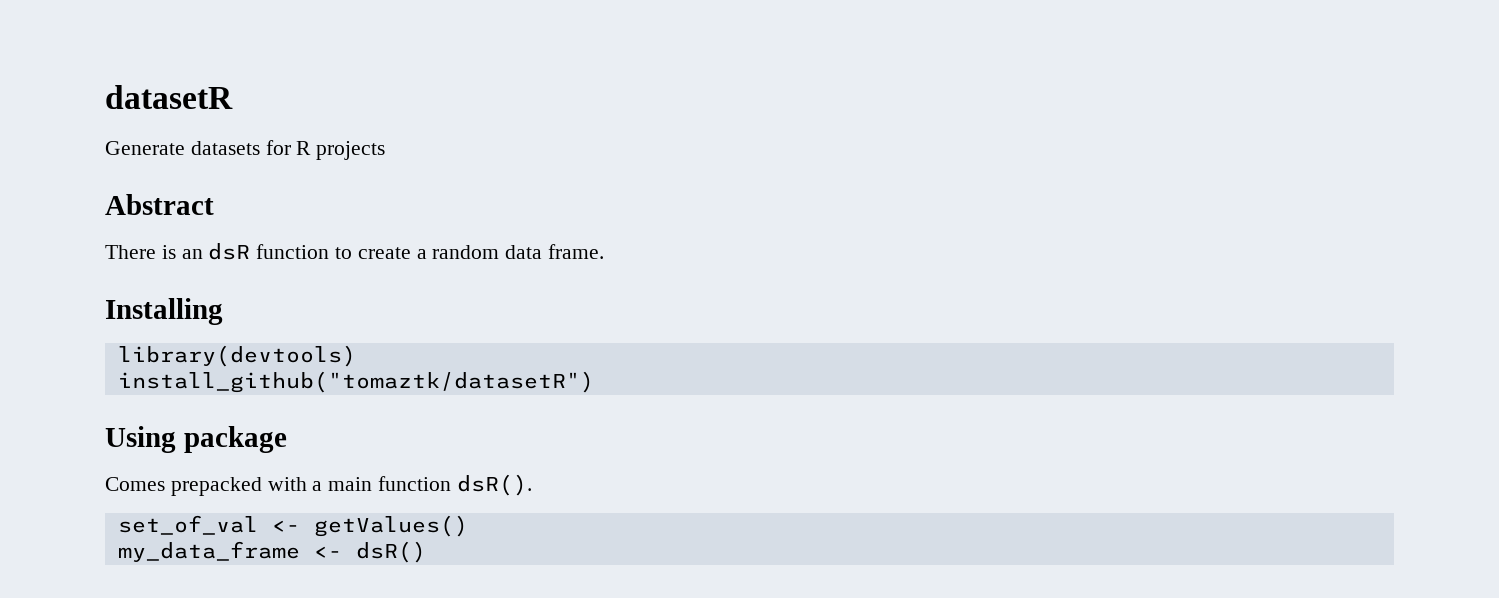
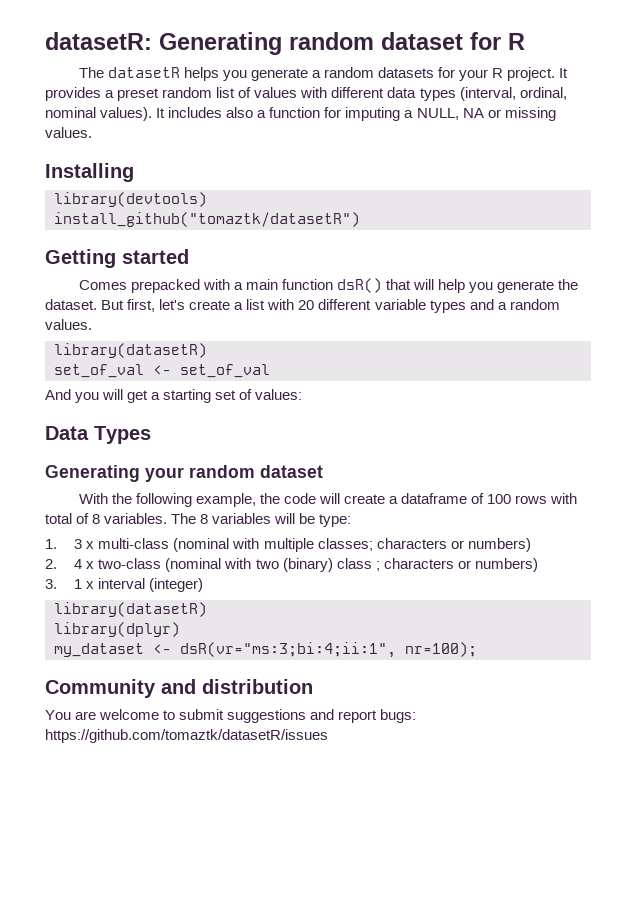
[105,85,233,109] [105,140,386,160] [105,194,214,215] [105,243,605,260] datasetR // Generate datasets for R projects // Abstract // There is an dsR function to create a random data frame. -> [45,32,525,55] [78,67,569,81] [45,87,567,101] [45,107,556,121] [45,127,92,138] datasetR: Generating random dataset for R // The datasetR helps you generate a random datasets for your R project. It provides a preset random list of values with different data types (interval, ordinal, nominal values). It includes also a function for imputing a NULL, NA or missing values.
[105,426,287,453] Using package -> [45,249,189,268] Getting started
[456,474,532,496] [117,515,468,537] [117,541,426,563] dsR(). // set_of_val <- getValues() // my_data_frame <- dsR() -> [337,278,579,293] [45,299,560,313] [45,319,92,330] [54,343,207,358] [54,364,270,378] [45,389,303,403] [45,426,151,444] [45,465,323,482] [78,493,578,507] [45,513,352,527] [45,538,531,552] [45,558,538,572] [45,578,204,592] [54,602,207,617] [54,622,180,637] [54,642,477,658] [45,679,313,698] [45,709,417,723] [45,729,328,743] dsR() that will help you generate the dataset. But first, let's create a list with 20 different variable types and a random values. // library(datasetR) // set_of_val <- set_of_val // And you will get a starting set of values: // Data Types // Generating your random dataset // With the following example, the code will create a dataframe of 100 rows with total of 8 variables. The 8 variables will be type: // 1. 3 x multi-class (nominal with multiple classes; characters or numbers) // 2. 4 x two-class (nominal with two (binary) class ; characters or numbers) // 3. 1 x interval (integer) // library(datasetR) // library(dplyr) // my_dataset <- dsR(vr="ms:3;bi:4;ii:1", nr=100); // Community and distribution // You are welcome to submit suggestions and report bugs: https://github.com/tomaztk/datasetR/issues

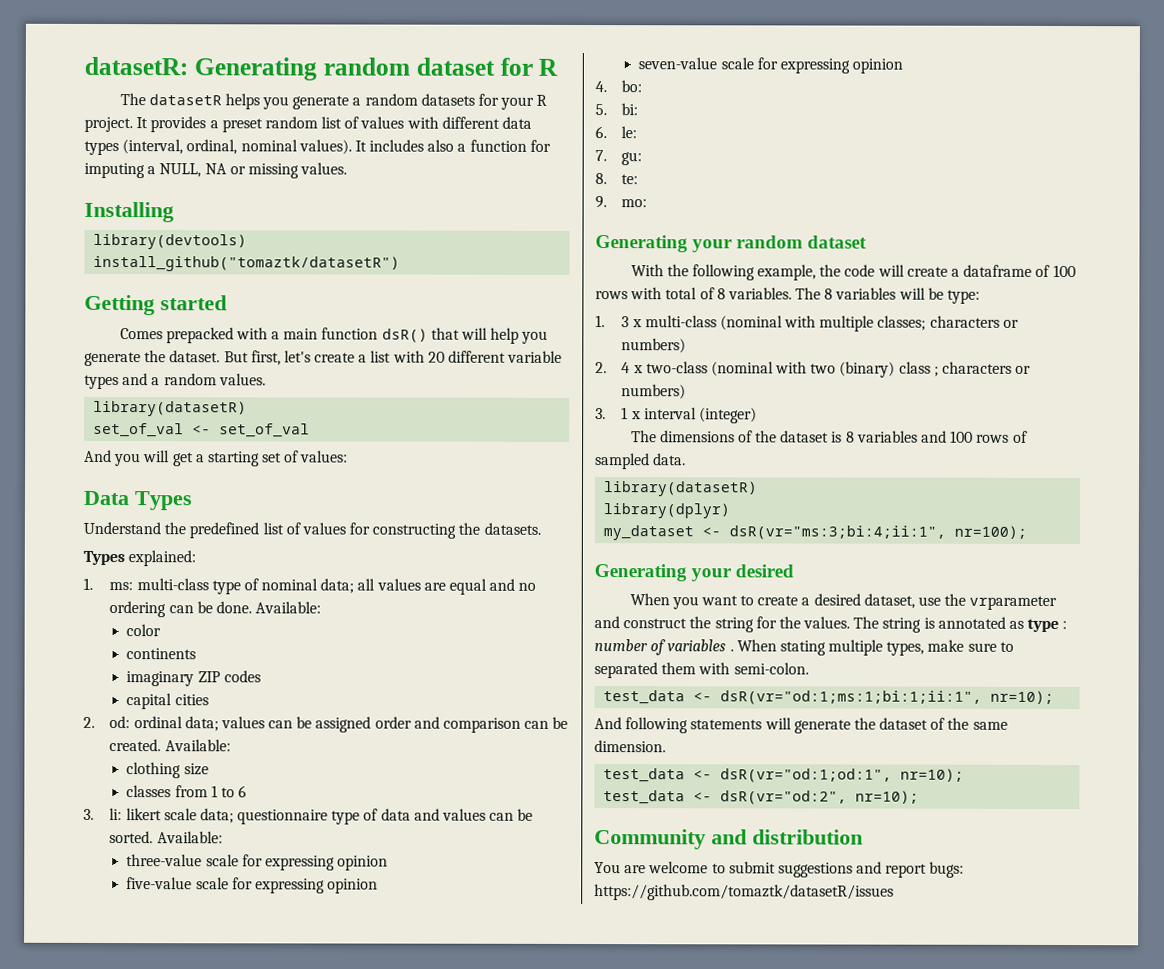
(151, 435) none -> [83,521,541,539] [83,550,197,567] [83,577,537,595] [109,601,322,618] [126,624,162,637] [126,648,197,660] [126,670,261,687] [126,693,209,710] [83,716,569,733] [109,739,231,752] [126,762,209,779] [126,785,248,798] [83,808,534,825] [109,831,223,844] [126,854,389,871] [126,877,379,894] [638,57,904,74] [595,80,643,93] [595,103,639,116] [595,126,638,139] [595,150,643,166] [595,173,639,185] [595,196,648,209] // Understand the predefined list of values for constructing the datasets. // Types explained: // 1. ms: multi-class type of nominal data; all values are equal and no ordering can be done. Available: // color // continents // imaginary ZIP codes // capital cities // 2. od: ordinal data; values can be assigned order and comparison can be created. Available: // clothing size // classes from 1 to 6 // 3. li: likert scale data; questionnaire type of data and values can be sorted. Available: // three-value scale for expressing opinion // five-value scale for expressing opinion // seven-value scale for expressing opinion // 4. bo: // 5. bi: // 6. le: // 7. gu: // 8. te: // 9. mo:
(204, 585) none -> [630,430,1028,443] [595,453,687,470] // The dimensions of the dataset is 8 variables and 100 rows of sampled data.
(477, 649) none -> [594,564,795,582] [629,593,1058,610] [594,616,1068,633] [594,639,1014,656] [594,662,809,679] [603,690,1055,705] [594,717,1008,734] [594,740,666,753] [603,768,965,783] [603,790,920,805] // Generating your desired // When you want to create a desired dataset, use the vrparameter and construct the string for the values. The string is annotated as type : number of variables . When stating multiple types, make sure to separated them with semi-colon. // test_data <- dsR(vr="od:1;ms:1;bi:1;ii:1", nr=10); // And following statements will generate the dataset of the same dimension. // test_data <- dsR(vr="od:1;od:1", nr=10); // test_data <- dsR(vr="od:2", nr=10);

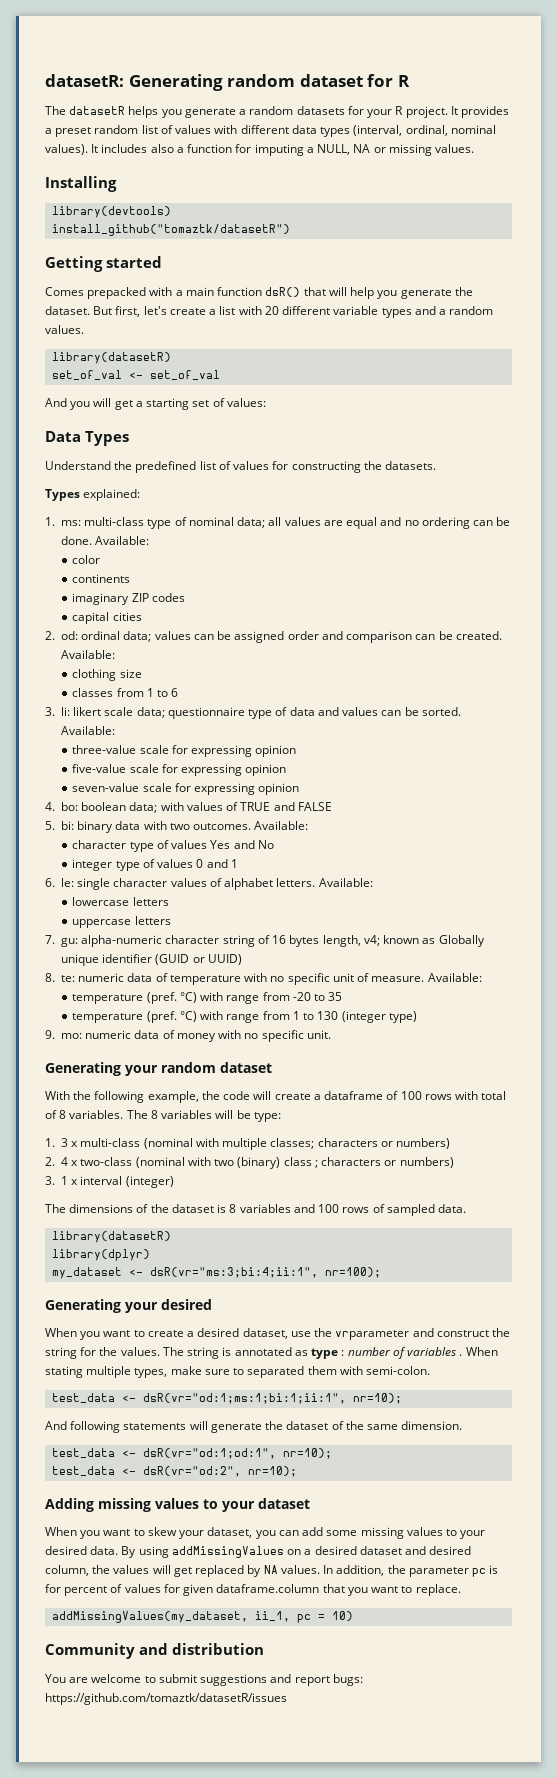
[595,103,639,116] [595,126,638,139] [595,150,643,166] [595,173,639,185] [595,196,648,209] // 5. bi: // 6. le: // 7. gu: // 8. te: // 9. mo: -> [81,802,332,813] [45,821,309,833] [72,840,274,852] [72,859,238,871] [45,878,373,890] [72,897,169,906] [72,916,171,928] [45,935,485,947] [61,954,242,966] [45,973,482,985] [72,992,343,1004] [72,1011,417,1023] [45,1030,331,1042] boolean data; with values of TRUE and FALSE // 5. bi: binary data with two outcomes. Available: // character type of values Yes and No // integer type of values 0 and 1 // 6. le: single character values of alphabet letters. Available: // lowercase letters // uppercase letters // 7. gu: alpha-numeric character string of 16 bytes length, v4; known as Globally unique identifier (GUID or UUID) // 8. te: numeric data of temperature with no specific unit of measure. Available: // temperature (pref. °C) with range from -20 to 35 // temperature (pref. °C) with range from 1 to 130 (integer type) // 9. mo: numeric data of money with no specific unit.
(920, 797) none -> [45,1498,310,1512] [45,1527,486,1539] [45,1546,472,1558] [45,1565,499,1577] [45,1584,461,1596] [52,1611,354,1623] // Adding missing values to your dataset // When you want to skew your dataset, you can add some missing values to your desired data. By using addMissingValues on a desired dataset and desired column, the values will get replaced by NA values. In addition, the parameter pc is for percent of values for given dataframe.column that you want to replace. // addMissingValues(my_dataset, ii_1, pc = 10)

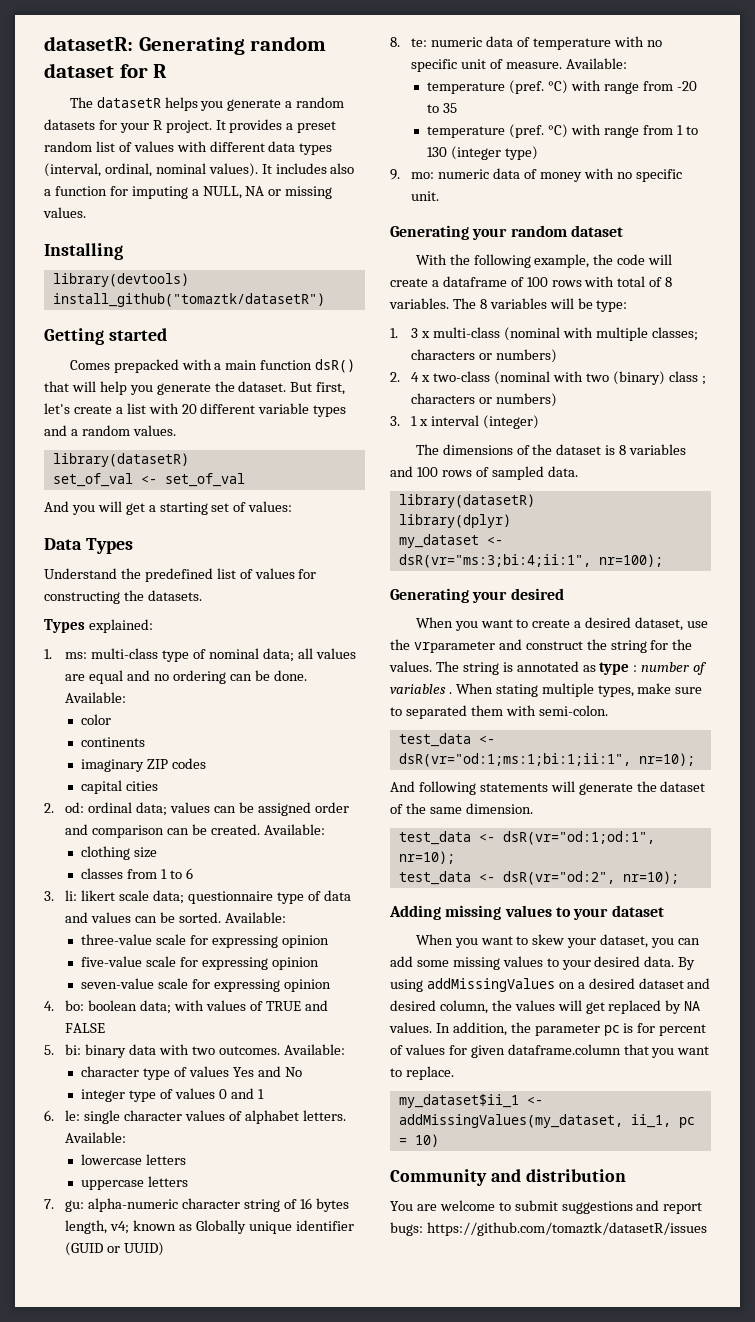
(461, 1590) none -> [398,1094,543,1108] my_dataset$ii_1 <-

